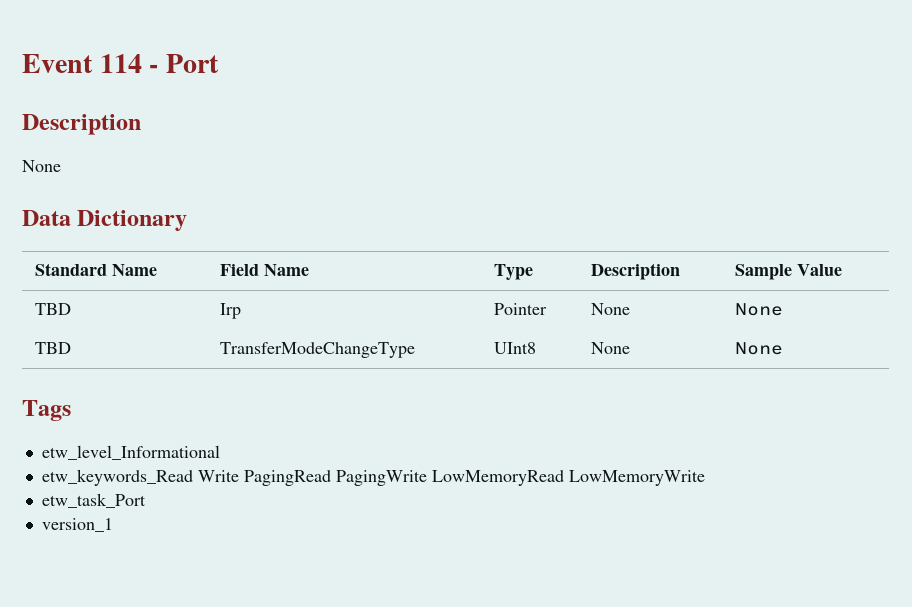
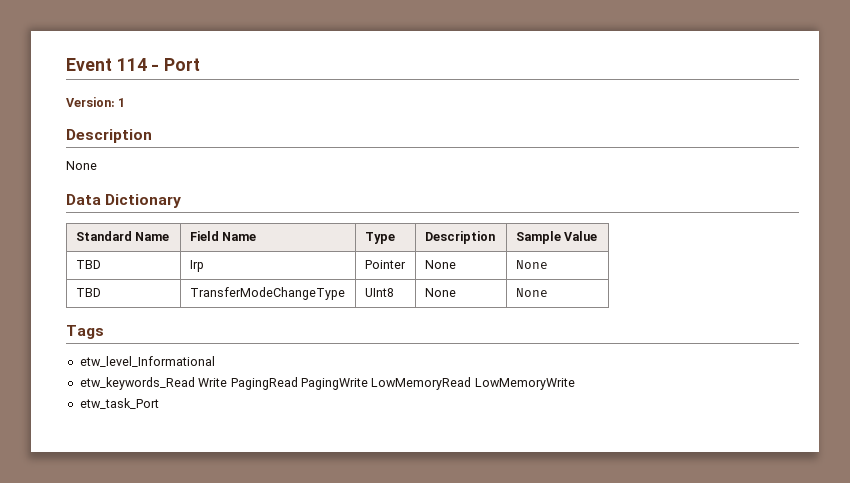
(219, 63) none -> [66,97,126,107] // Version: 1
[41,518,113,532] // version_1 -> (159, 403) none

